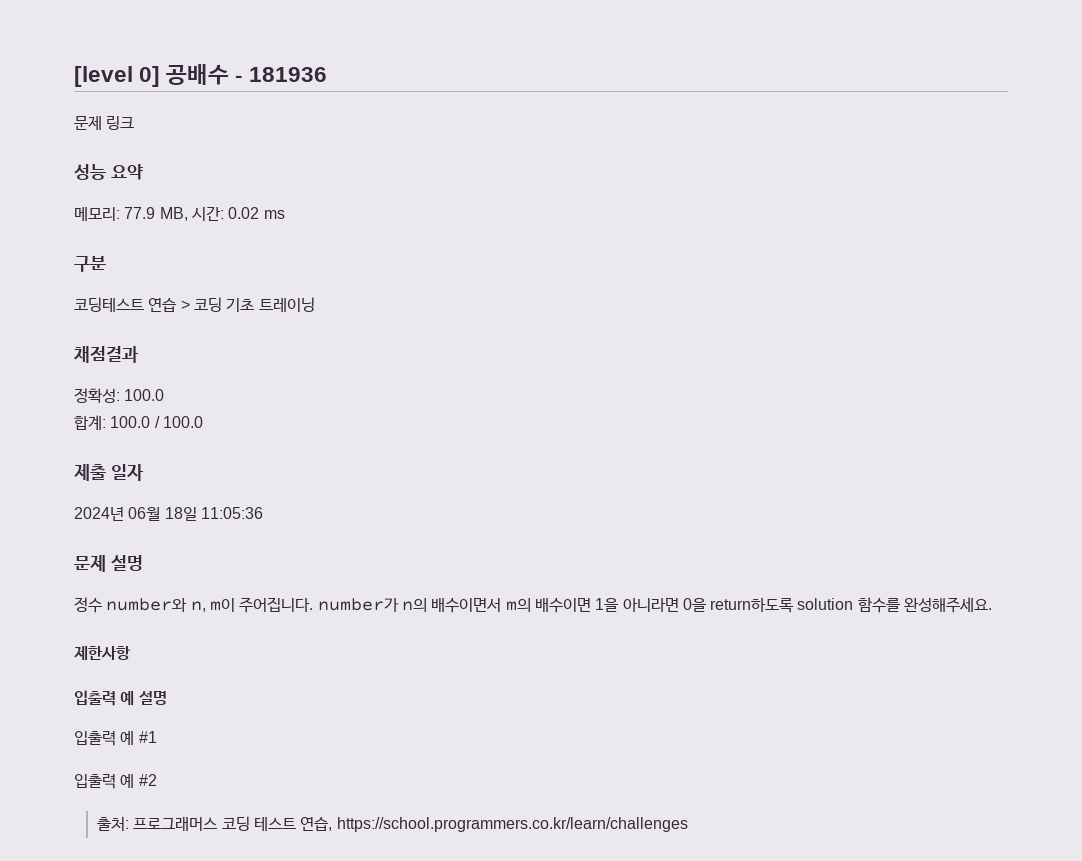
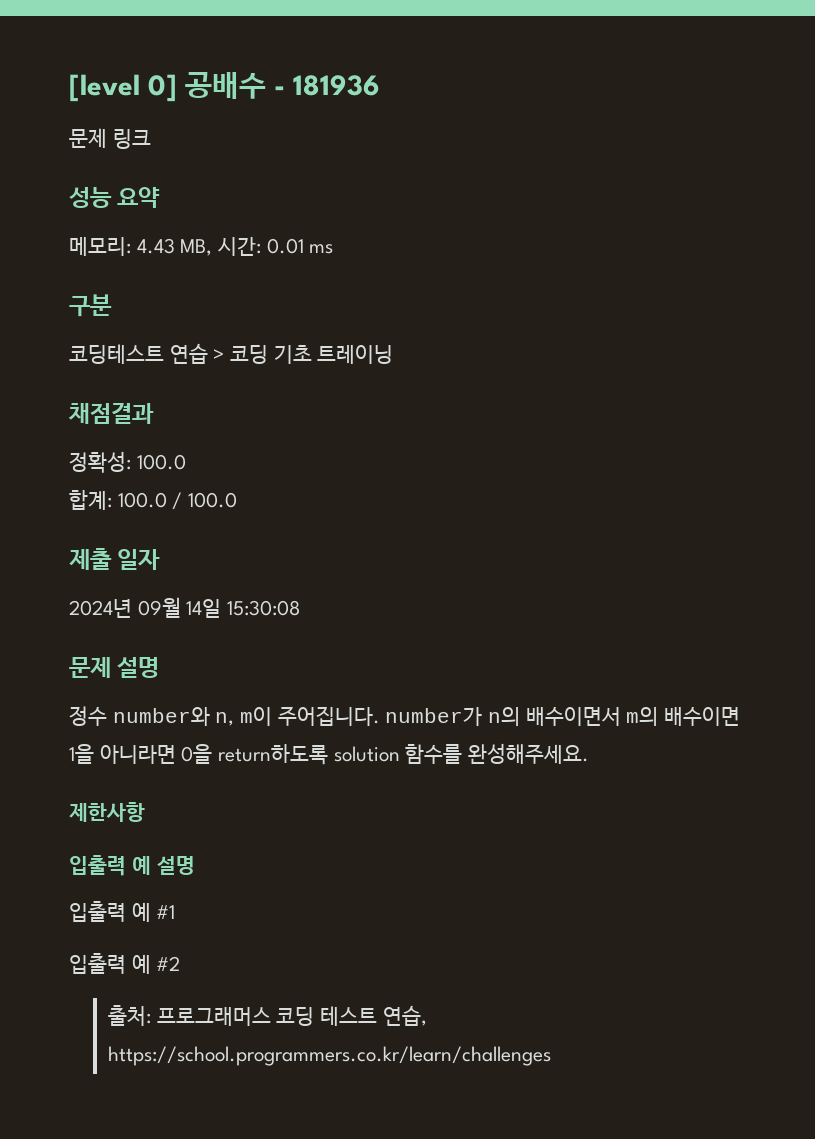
[124,207,156,219] 77.9 -> [136,238,175,254] 4.43
[228,207,260,219] 0.02 -> [266,238,304,254] 0.01
[128,506,263,521] 06월 18일 11:05:36 -> [137,597,301,618] 09월 14일 15:30:08

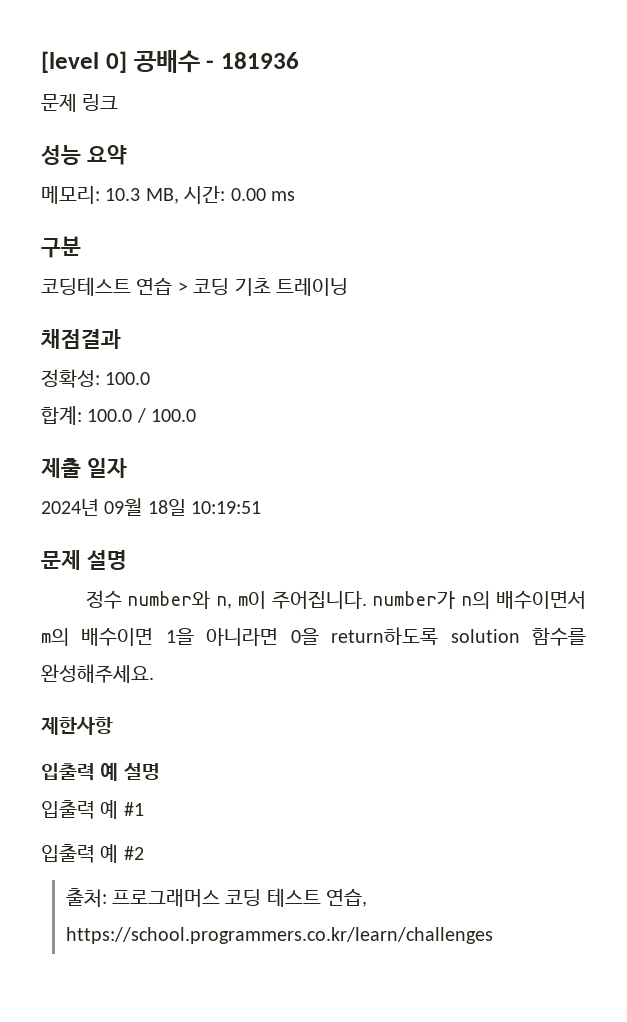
[136,238,175,254] 4.43 -> [105,188,141,201] 10.3
[266,238,304,254] 0.01 -> [230,188,266,201] 0.00
[186,599,301,618] 14일 15:30:08 -> [147,499,262,516] 18일 10:19:51

